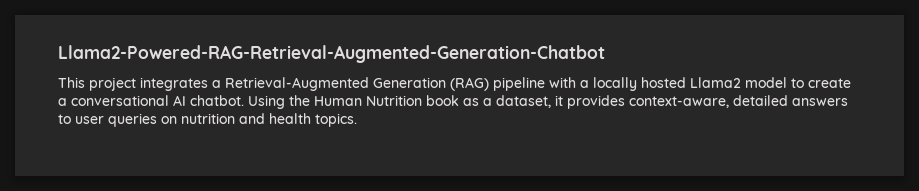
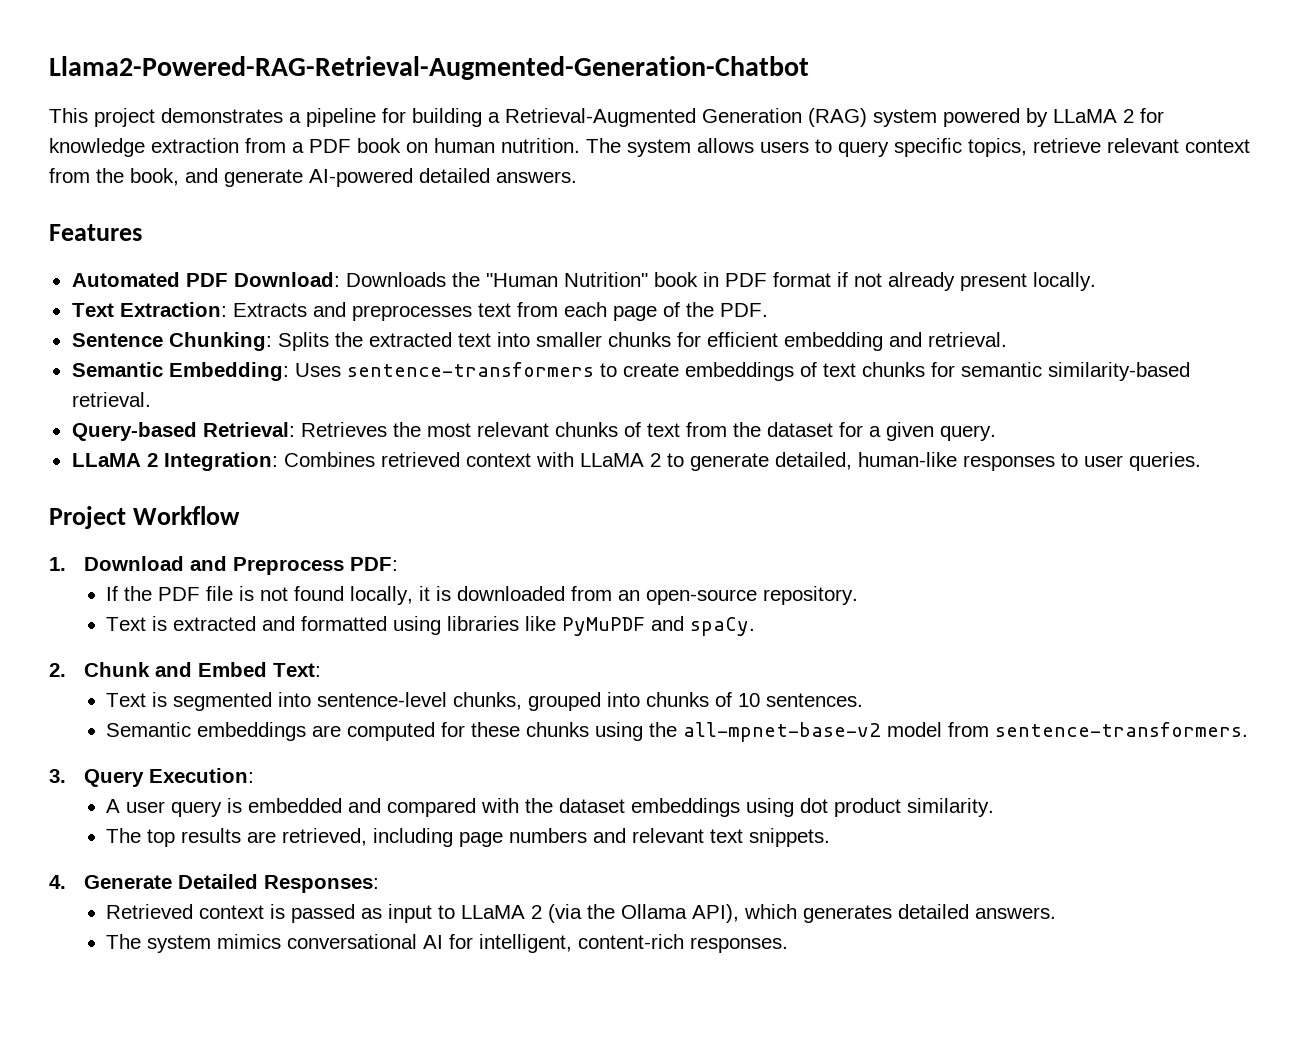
[140,77,851,91] [58,95,848,109] [58,113,357,127] integrates a Retrieval-Augmented Generation (RAG) pipeline with a locally hosted Llama2 model to create a conversational AI chatbot. Using the Human Nutrition book as a dataset, it provides context-aware, detailed answers to user queries on nutrition and health topics. -> [161,108,1164,127] [49,138,1250,157] [49,168,577,187] [49,224,142,241] [71,272,1096,291] [71,302,768,321] [71,332,1007,351] [71,362,1190,381] [71,392,151,407] [71,422,996,441] [71,452,1201,471] [49,506,240,529] [49,556,398,575] [106,586,859,605] [106,616,756,636] [49,662,321,677] [106,692,864,711] [106,722,1249,742] [49,768,254,787] [106,798,995,817] [106,828,831,847] [49,874,379,893] [106,904,1057,923] [106,934,789,953] demonstrates a pipeline for building a Retrieval-Augmented Generation (RAG) system powered by LLaMA 2 for knowledge extraction from a PDF book on human nutrition. The system allows users to query specific topics, retrieve relevant context from the book, and generate AI-powered detailed answers. // Features // Automated PDF Download: Downloads the "Human Nutrition" book in PDF format if not already present locally. // Text Extraction: Extracts and preprocesses text from each page of the PDF. // Sentence Chunking: Splits the extracted text into smaller chunks for efficient embedding and retrieval. // Semantic Embedding: Uses sentence-transformers to create embeddings of text chunks for semantic similarity-based retrieval. // Query-based Retrieval: Retrieves the most relevant chunks of text from the dataset for a given query. // LLaMA 2 Integration: Combines retrieved context with LLaMA 2 to generate detailed, human-like responses to user queries. // Project Workflow // 1. Download and Preprocess PDF: // If the PDF file is not found locally, it is downloaded from an open-source repository. // Text is extracted and formatted using libraries like PyMuPDF and spaCy. // 2. Chunk and Embed Text: // Text is segmented into sentence-level chunks, grouped into chunks of 10 sentences. // Semantic embeddings are computed for these chunks using the all-mpnet-base-v2 model from sentence-transformers. // 3. Query Execution: // A user query is embedded and compared with the dataset embeddings using dot product similarity. // The top results are retrieved, including page numbers and relevant text snippets. // 4. Generate Detailed Responses: // Retrieved context is passed as input to LLaMA 2 (via the Ollama API), which generates detailed answers. // The system mimics conversational AI for intelligent, content-rich responses.

